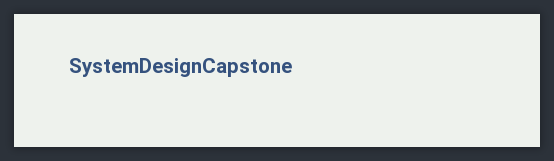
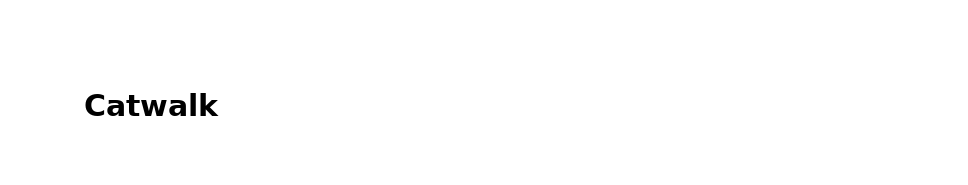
[69,58,292,77] SystemDesignCapstone -> [84,93,219,116] Catwalk

